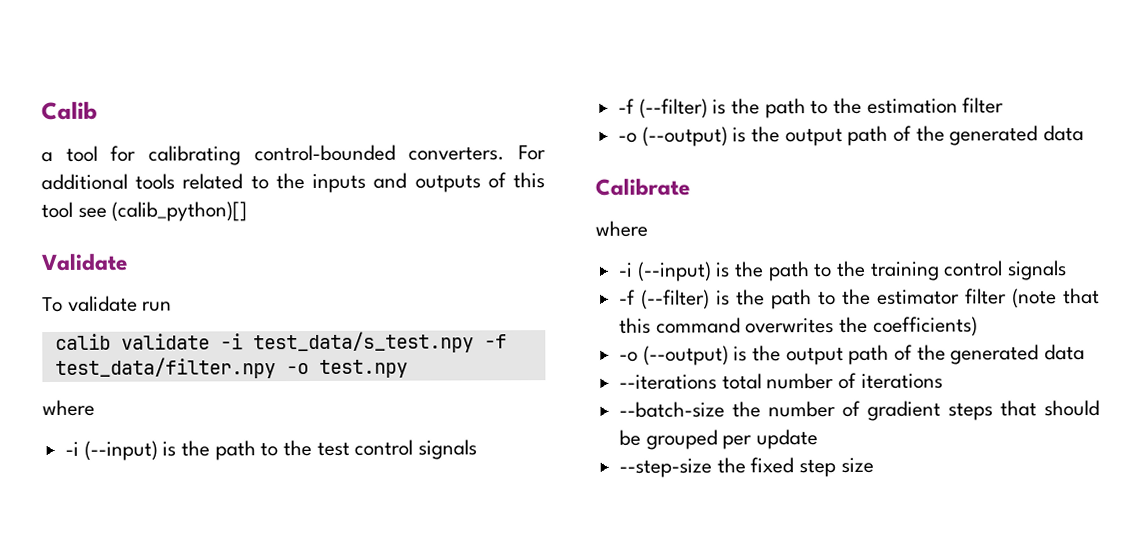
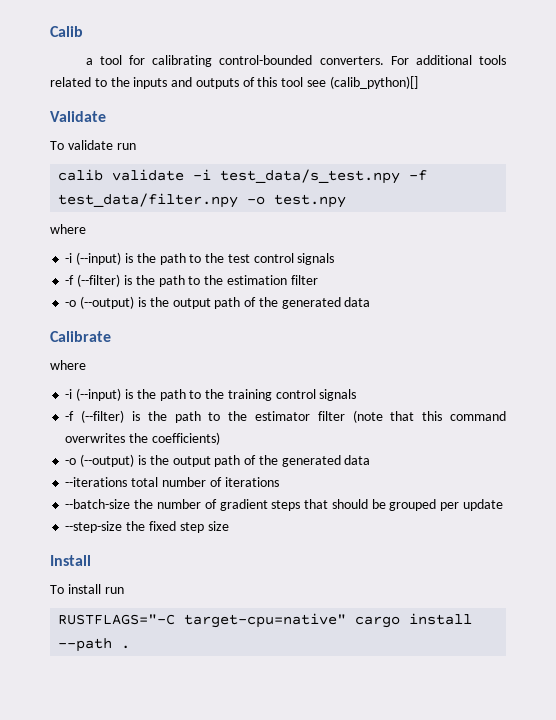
(874, 465) none -> [50,555,91,566] [50,584,124,594] [58,613,473,628] [58,638,131,652] // Install // To install run // RUSTFLAGS="-C target-cpu=native" cargo install --path .

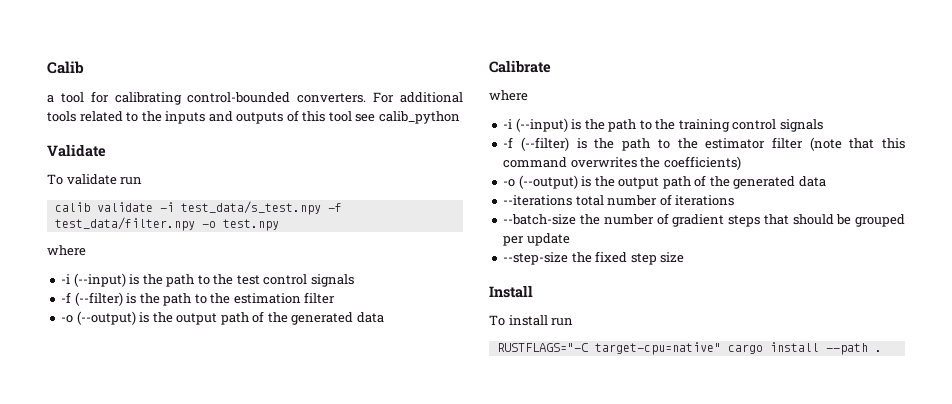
[329,76,418,89] (calib_python)[] -> [378,111,460,124] calib_python

